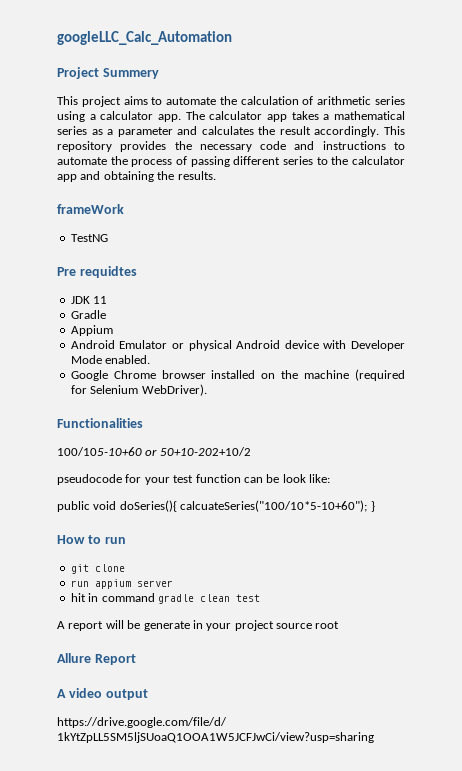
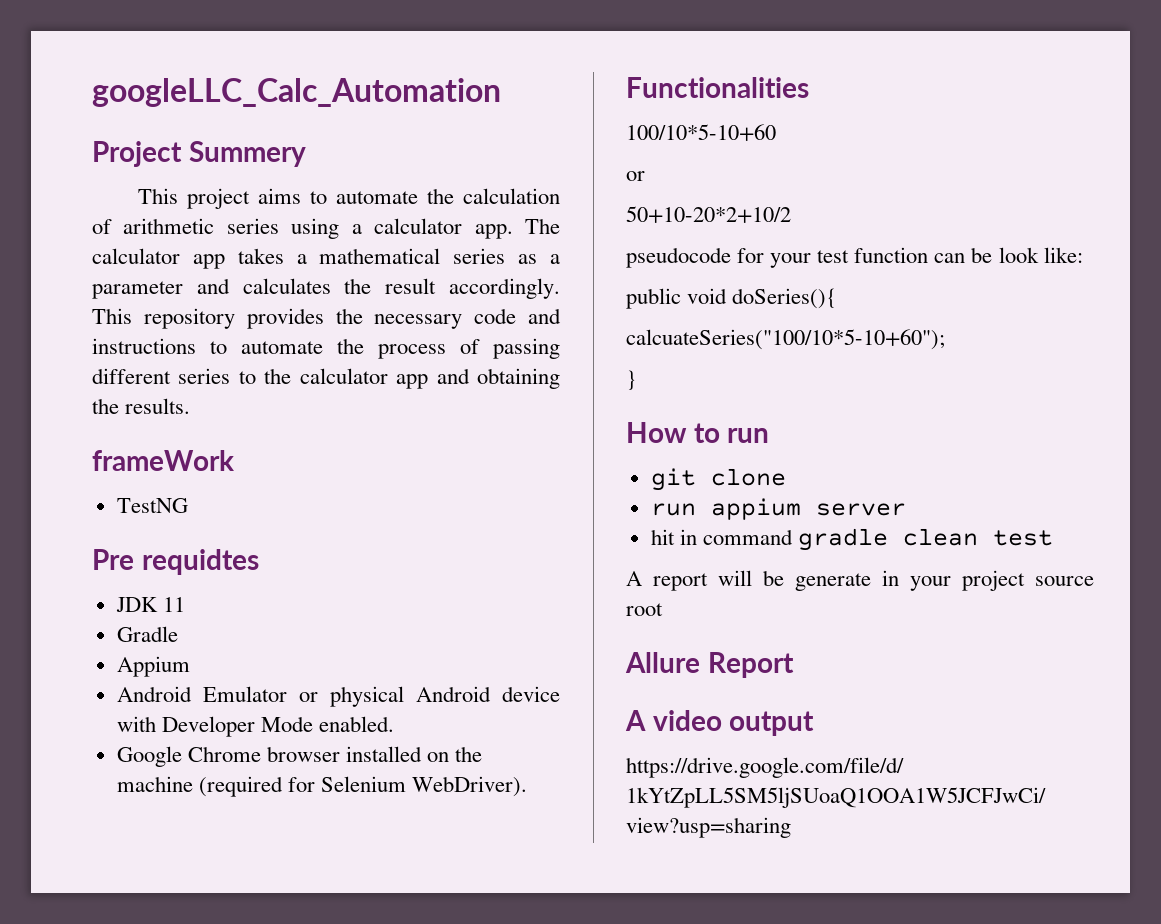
[57,447,251,456] 100/105-10+60 or 50+10-202+10/2 -> [626,124,776,141] [626,171,645,181] [626,206,791,223] 100/10*5-10+60 // or // 50+10-20*2+10/2
(177, 506) none -> (838, 298) //
(368, 506) none -> (945, 339) //

